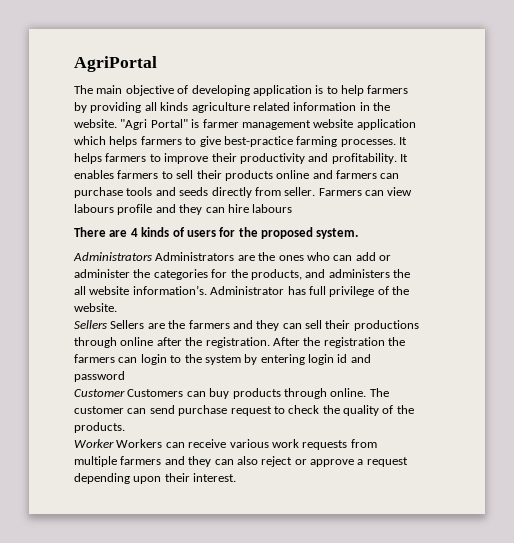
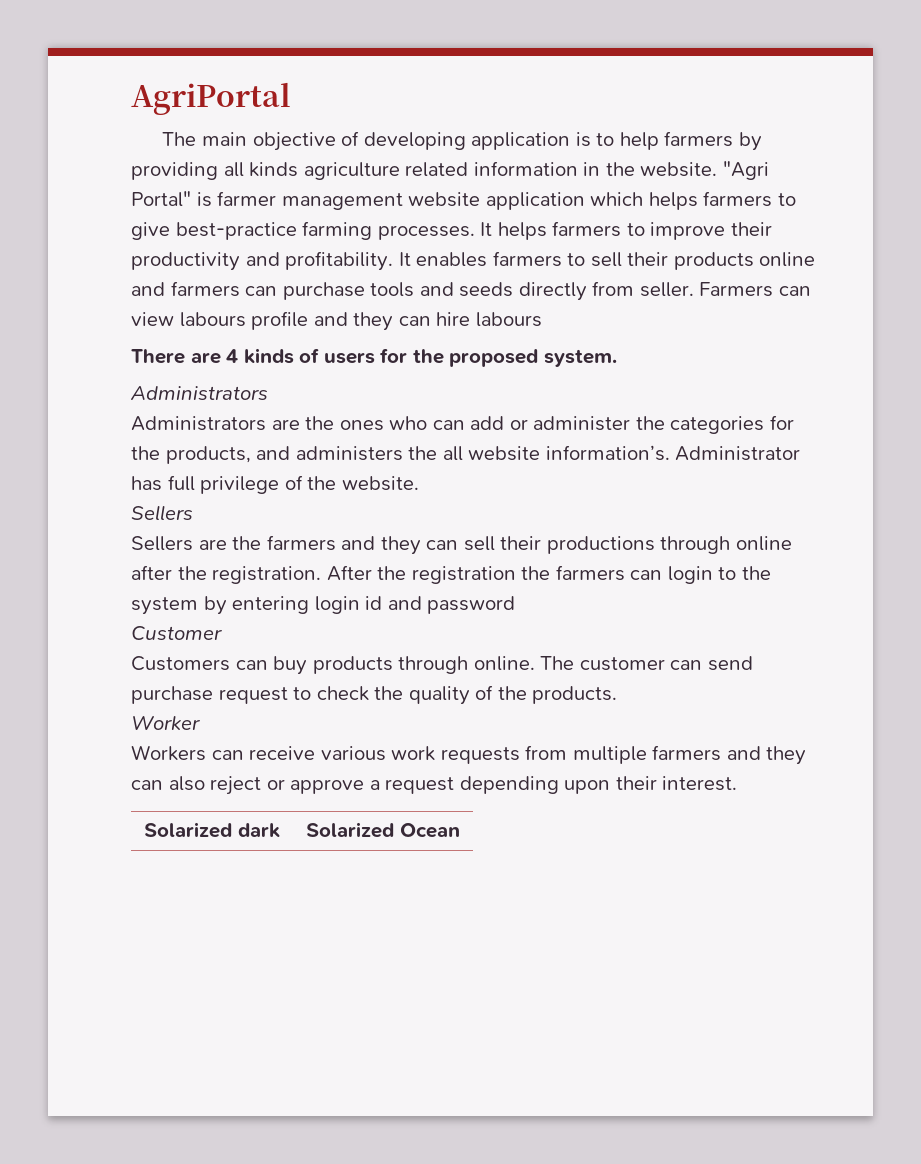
(152, 256) none -> (268, 393) //
(107, 324) none -> (193, 513) //
(125, 393) none -> (222, 633) //
(114, 443) none -> (200, 723) //
(237, 477) none -> [144,822,280,838] [305,822,460,838] // Solarized dark | Solarized Ocean

